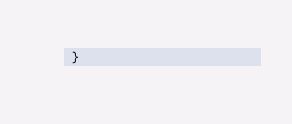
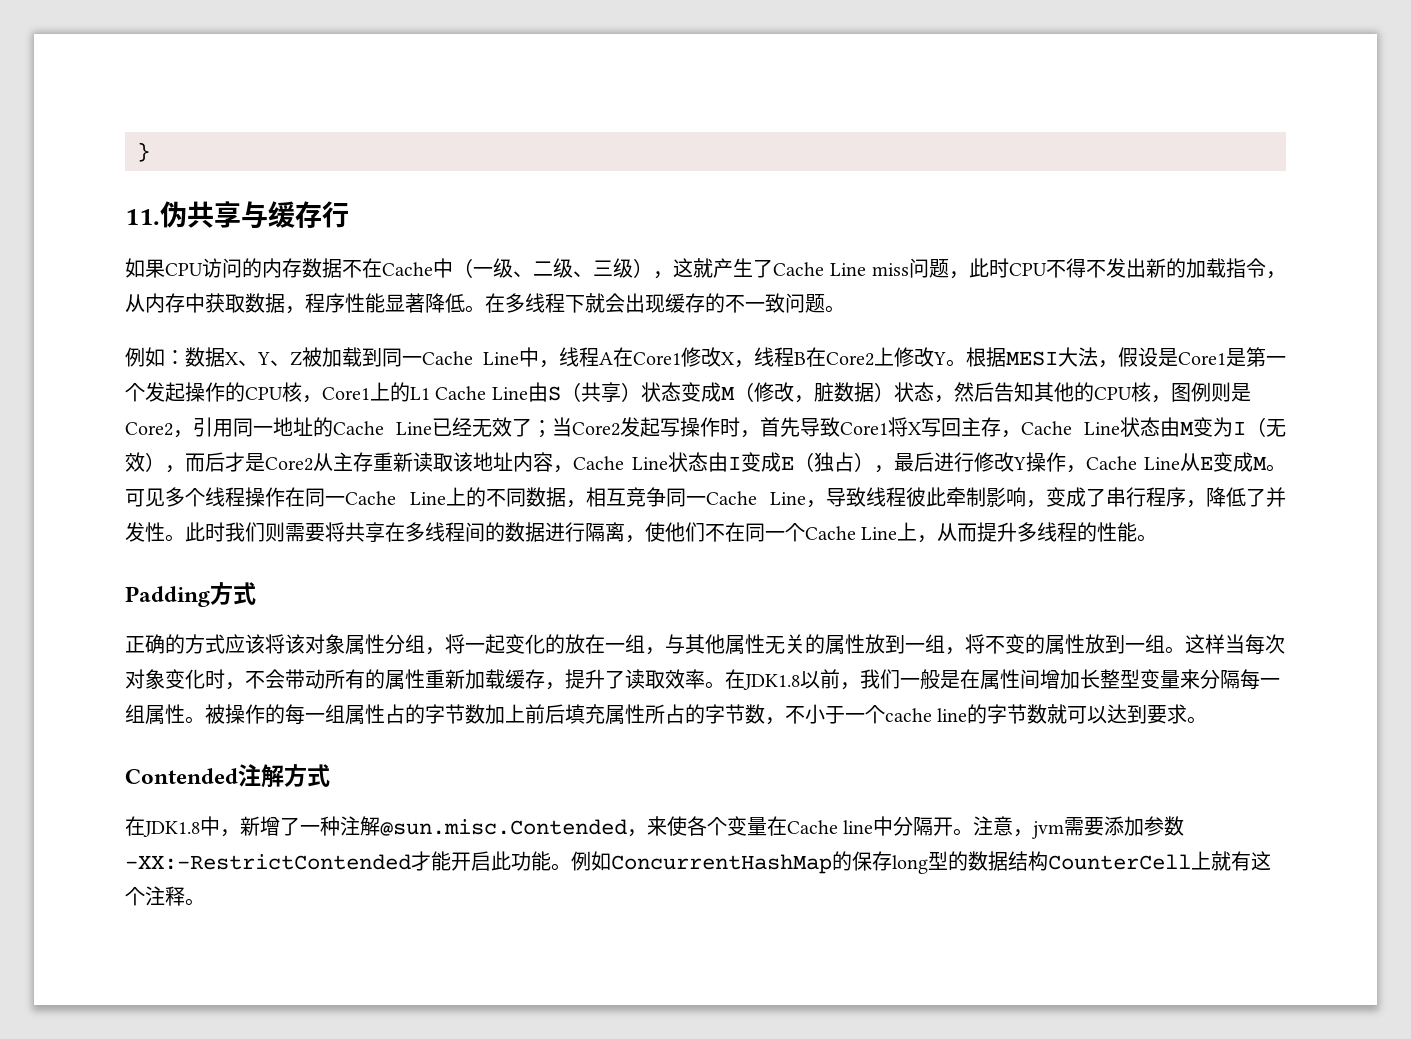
(80, 57) none -> [125,201,349,229] [125,258,1286,279] [125,293,845,314] [125,347,1286,368] [125,382,1251,403] [125,417,1286,438] [125,452,1286,473] [125,487,1286,508] [125,522,1158,543] [125,582,256,607] [125,634,1285,655] [125,669,1280,690] [125,704,1208,725] [125,764,330,788] [125,816,1185,839] [125,851,1271,874] [125,886,205,906] // 11.伪共享与缓存行 // 如果CPU访问的内存数据不在Cache中（一级、二级、三级），这就产生了Cache Line miss问题，此时CPU不得不发出新的加载指令，从内存中获取数据，程序性能显著降低。在多线程下就会出现缓存的不一致问题。 // 例如：数据X、Y、Z被加载到同一Cache Line中，线程A在Core1修改X，线程B在Core2上修改Y。根据MESI大法，假设是Core1是第一个发起操作的CPU核，Core1上的L1 Cache Line由S（共享）状态变成M（修改，脏数据）状态，然后告知其他的CPU核，图例则是Core2，引用同一地址的Cache Line已经无效了；当Core2发起写操作时，首先导致Core1将X写回主存，Cache Line状态由M变为I（无效），而后才是Core2从主存重新读取该地址内容，Cache Line状态由I变成E（独占），最后进行修改Y操作，Cache Line从E变成M。可见多个线程操作在同一Cache Line上的不同数据，相互竞争同一Cache Line，导致线程彼此牵制影响，变成了串行程序，降低了并发性。此时我们则需要将共享在多线程间的数据进行隔离，使他们不在同一个Cache Line上，从而提升多线程的性能。 // Padding方式 // 正确的方式应该将该对象属性分组，将一起变化的放在一组，与其他属性无关的属性放到一组，将不变的属性放到一组。这样当每次对象变化时，不会带动所有的属性重新加载缓存，提升了读取效率。在JDK1.8以前，我们一般是在属性间增加长整型变量来分隔每一组属性。被操作的每一组属性占的字节数加上前后填充属性所占的字节数，不小于一个cache line的字节数就可以达到要求。 // Contended注解方式 // 在JDK1.8中，新增了一种注解@sun.misc.Contended，来使各个变量在Cache line中分隔开。注意，jvm需要添加参数-XX:-RestrictContended才能开启此功能。例如ConcurrentHashMap的保存long型的数据结构CounterCell上就有这个注释。

